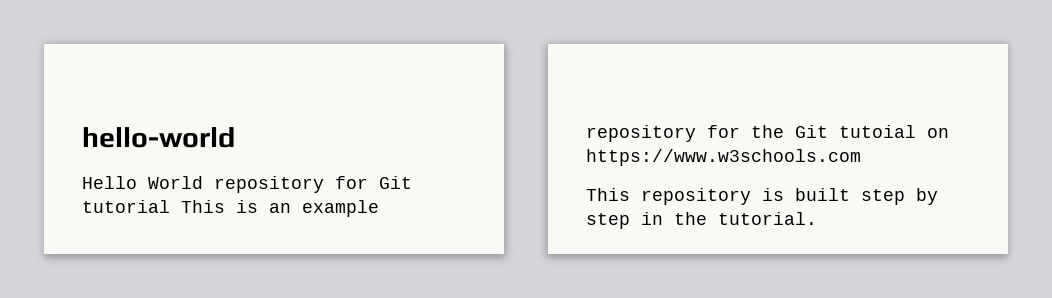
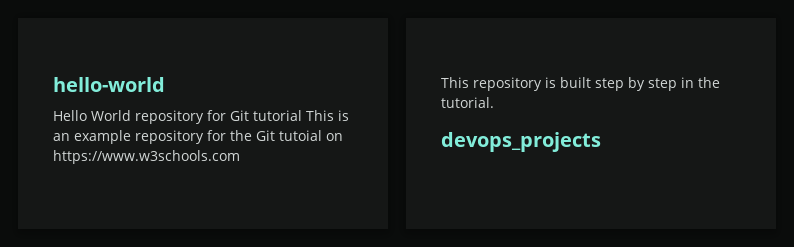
(817, 218) none -> [441,132,601,152] // devops_projects

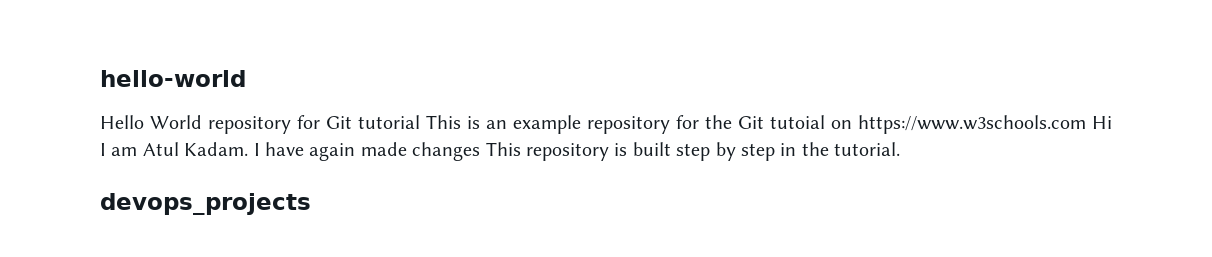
(240, 157) // -> [1092,116,1112,129] [100,142,481,161] Hi I am Atul Kadam. I have again made changes

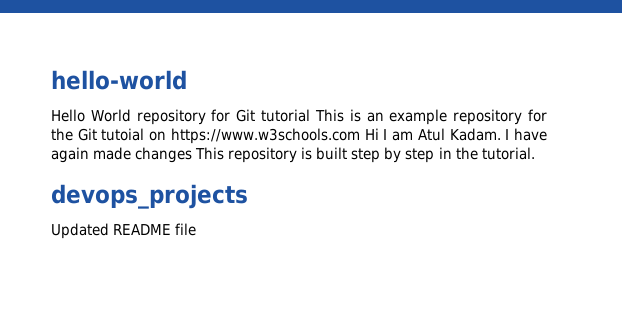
(311, 204) none -> [51,223,197,239] // Updated README file

